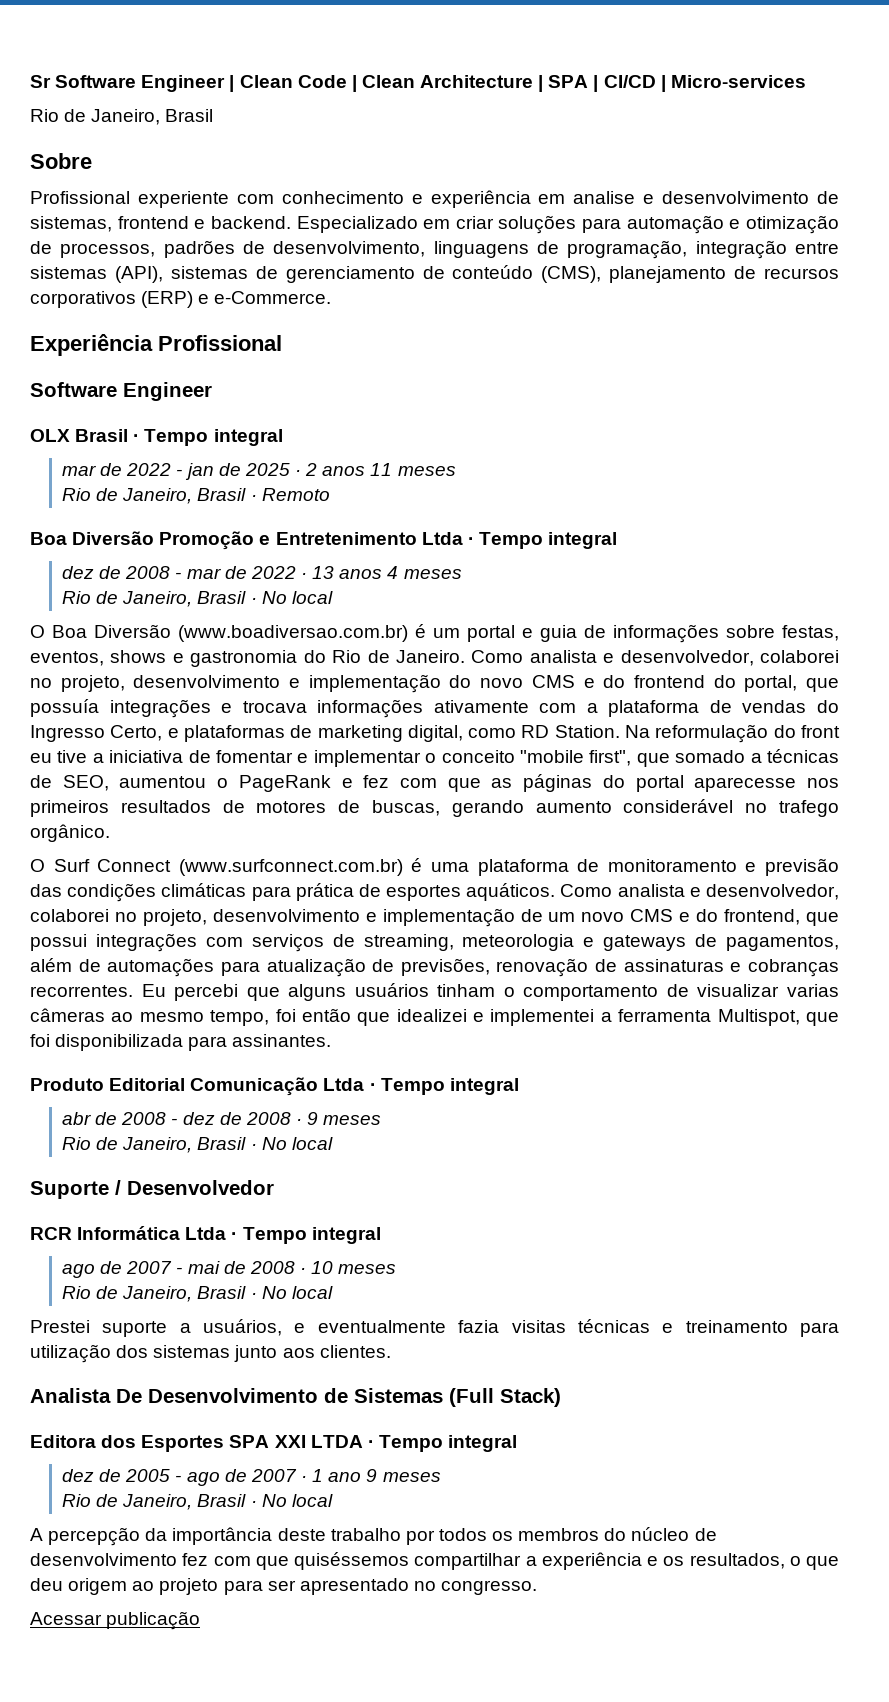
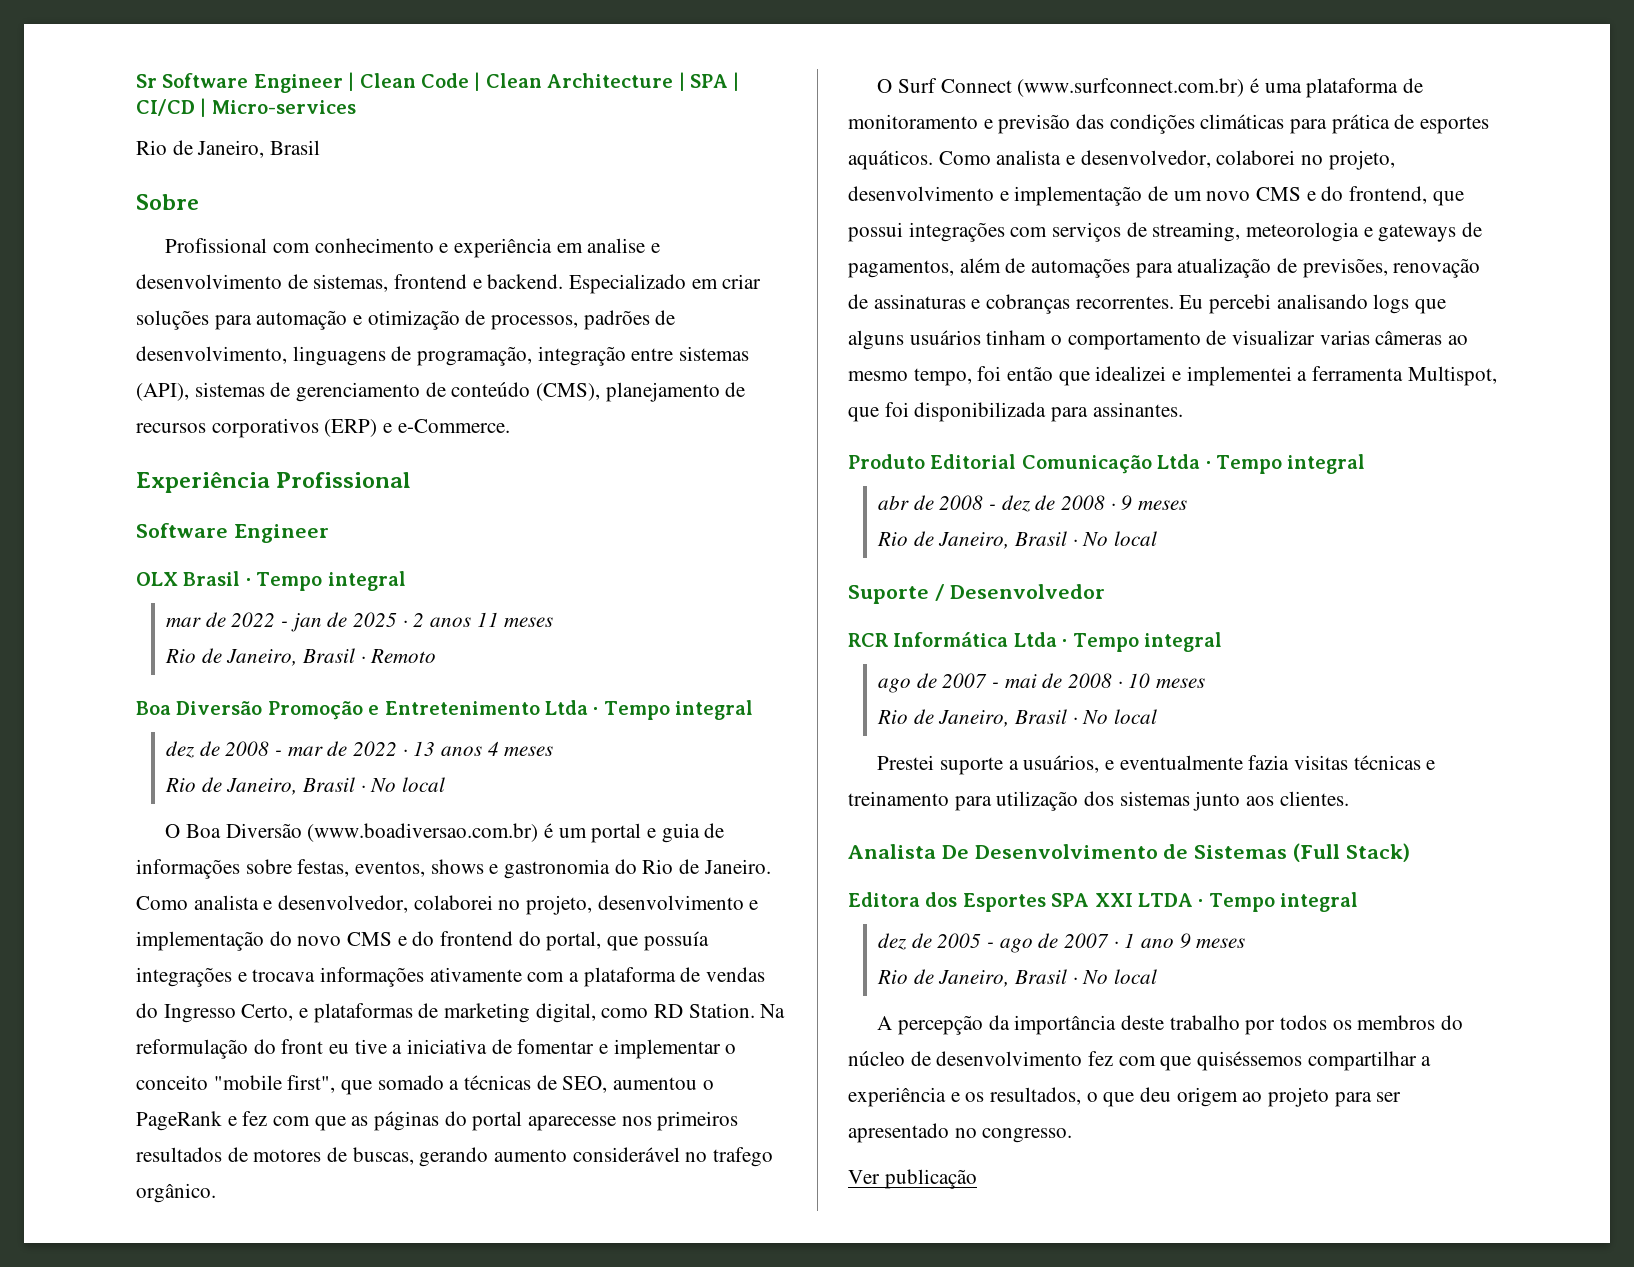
[137,191,229,208] experiente -> (268, 245) none
(239, 992) none -> [1276,294,1410,314] analisando logs
[30,1612,102,1625] Acessar -> [848,1170,880,1184] Ver

